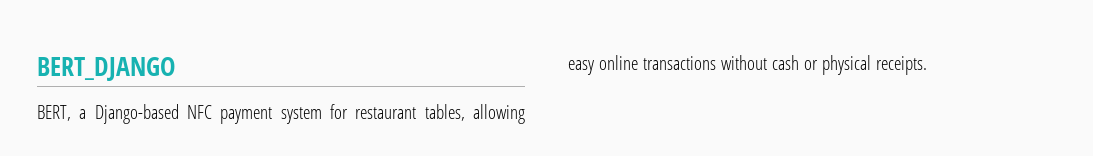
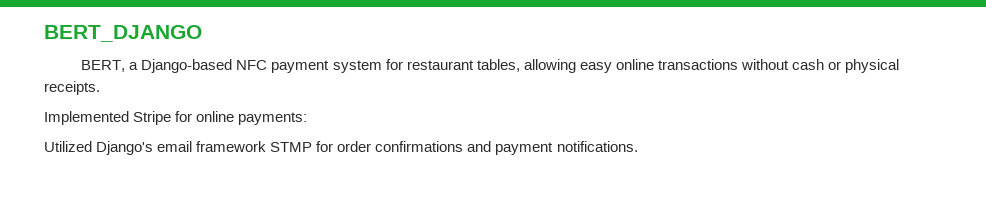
(927, 65) none -> [44,111,308,125] [44,141,638,155] // Implemented Stripe for online payments: // Utilized Django's email framework STMP for order confirmations and payment notifications.

